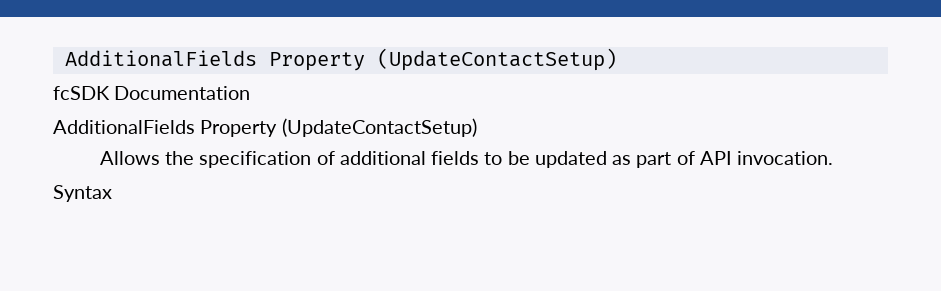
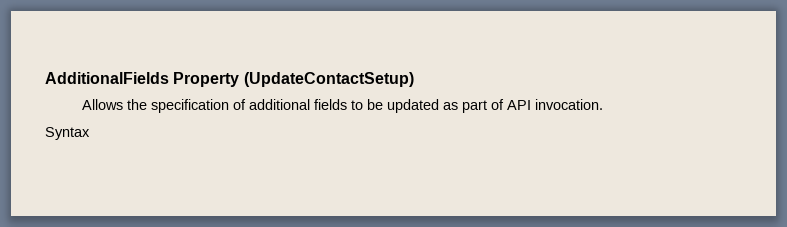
[64,48,617,71] [53,86,251,100] [53,118,477,137] AdditionalFields Property (UpdateContactSetup) // fcSDK Documentation // AdditionalFields Property (UpdateContactSetup) -> [45,72,414,87] AdditionalFields Property (UpdateContactSetup)

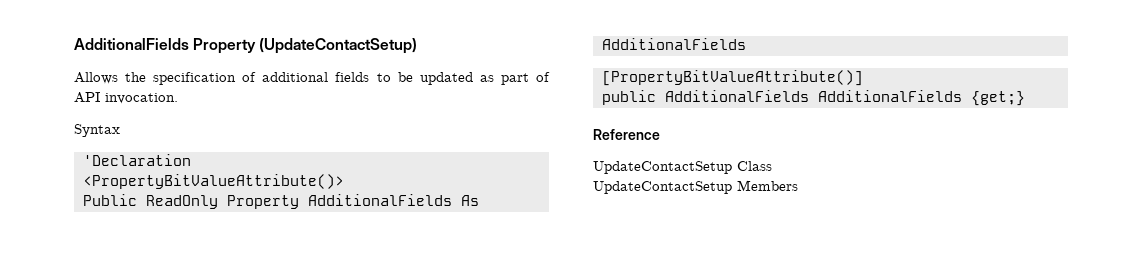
(90, 133) none -> [83,154,191,166] [83,174,344,189] [83,194,479,209] [602,38,746,50] [602,70,863,86] [602,90,1025,106] [593,129,660,140] [593,161,772,174] [593,180,798,194] // 'Declaration // <PropertyBitValueAttribute()> // Public ReadOnly Property AdditionalFields As AdditionalFields // [PropertyBitValueAttribute()] // public AdditionalFields AdditionalFields {get;} // Reference // UpdateContactSetup Class // UpdateContactSetup Members

